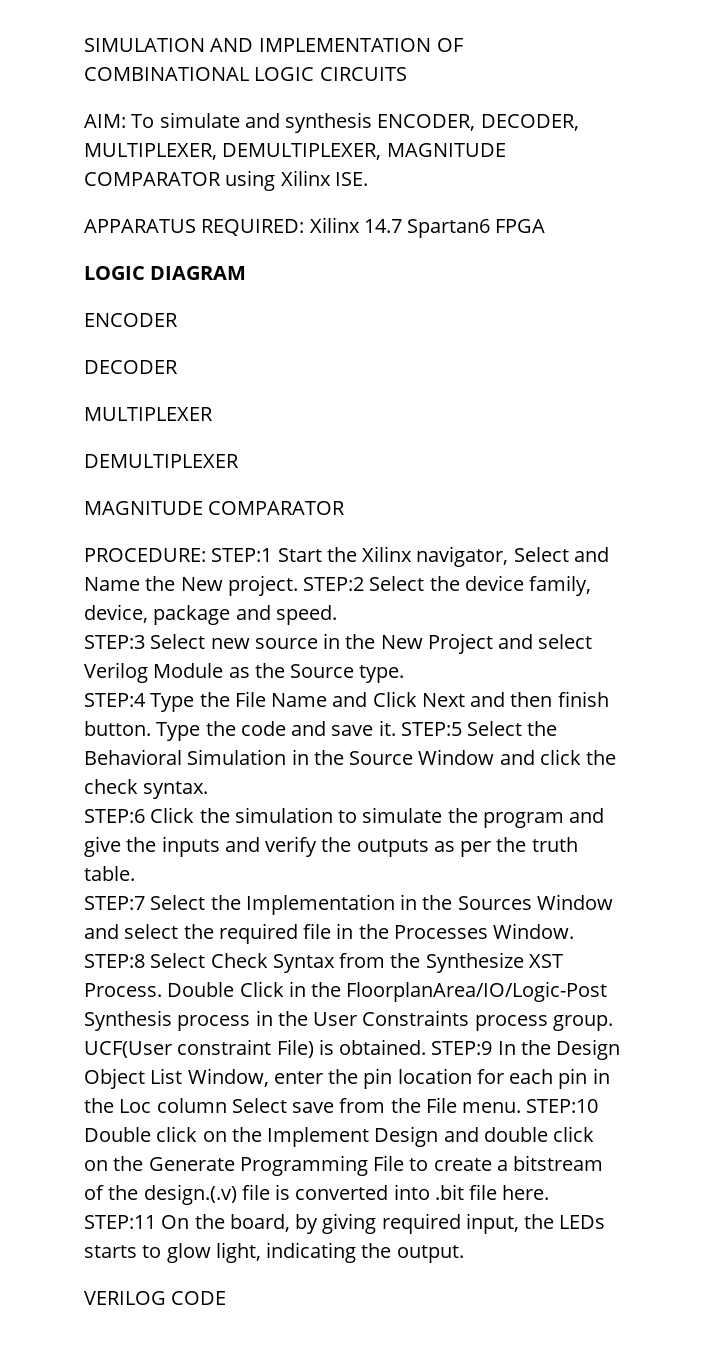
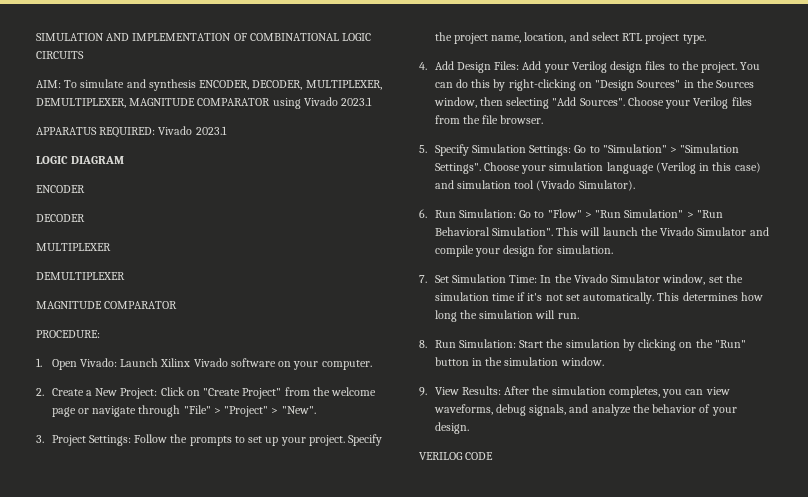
[280,170,368,186] Xilinx ISE. -> [303,97,373,106] Vivado 2023.1
[309,217,546,238] Xilinx 14.7 Spartan6 FPGA -> [158,126,227,135] Vivado 2023.1
[211,546,609,567] [84,575,592,596] [84,604,337,625] [84,633,593,654] [84,662,405,683] [84,691,609,712] [84,720,558,741] [84,749,617,765] [84,779,209,799] [84,807,605,828] [84,836,578,857] [84,866,135,881] [84,894,613,915] [84,923,575,944] [84,952,563,973] [84,981,608,1002] [84,1010,613,1031] [84,1039,621,1060] [84,1068,610,1089] [84,1097,599,1113] [84,1126,595,1147] [84,1155,604,1176] [84,1184,550,1205] [84,1213,606,1234] [84,1242,464,1263] STEP:1 Start the Xilinx navigator, Select and Name the New project. STEP:2 Select the device family, device, package and speed. // STEP:3 Select new source in the New Project and select Verilog Module as the Source type. // STEP:4 Type the File Name and Click Next and then finish button. Type the code and save it. STEP:5 Select the Behavioral Simulation in the Source Window and click the check syntax. // STEP:6 Click the simulation to simulate the program and give the inputs and verify the outputs as per the truth table. // STEP:7 Select the Implementation in the Sources Window and select the required file in the Processes Window. STEP:8 Select Check Syntax from the Synthesize XST Process. Double Click in the FloorplanArea/IO/Logic-Post Synthesis process in the User Constraints process group. UCF(User constraint File) is obtained. STEP:9 In the Design Object List Window, enter the pin location for each pin in the Loc column Select save from the File menu. STEP:10 Double click on the Implement Design and double click on the Generate Programming File to create a bitstream of the design.(.v) file is converted into .bit file here. STEP:11 On the board, by giving required input, the LEDs starts to glow light, indicating the output. -> [36,358,372,370] [36,387,377,399] [51,405,316,417] [36,434,383,446] [434,32,706,44] [419,61,761,73] [434,79,755,91] [433,97,752,109] [434,115,544,124] [419,144,740,156] [434,162,761,174] [434,180,635,191] [419,209,723,218] [434,227,769,236] [434,245,613,257] [419,274,743,285] [434,292,763,304] [434,310,579,322] [419,339,746,351] [434,357,604,366] [419,386,730,398] [433,404,737,416] [434,422,469,434] // 1. Open Vivado: Launch Xilinx Vivado software on your computer. // 2. Create a New Project: Click on "Create Project" from the welcome page or navigate through "File" > "Project" > "New". // 3. Project Settings: Follow the prompts to set up your project. Specify the project name, location, and select RTL project type. // 4. Add Design Files: Add your Verilog design files to the project. You can do this by right-clicking on "Design Sources" in the Sources window, then selecting "Add Sources". Choose your Verilog files from the file browser. // 5. Specify Simulation Settings: Go to "Simulation" > "Simulation Settings". Choose your simulation language (Verilog in this case) and simulation tool (Vivado Simulator). // 6. Run Simulation: Go to "Flow" > "Run Simulation" > "Run Behavioral Simulation". This will launch the Vivado Simulator and compile your design for simulation. // 7. Set Simulation Time: In the Vivado Simulator window, set the simulation time if it's not set automatically. This determines how long the simulation will run. // 8. Run Simulation: Start the simulation by clicking on the "Run" button in the simulation window. // 9. View Results: After the simulation completes, you can view waveforms, debug signals, and analyze the behavior of your design.

